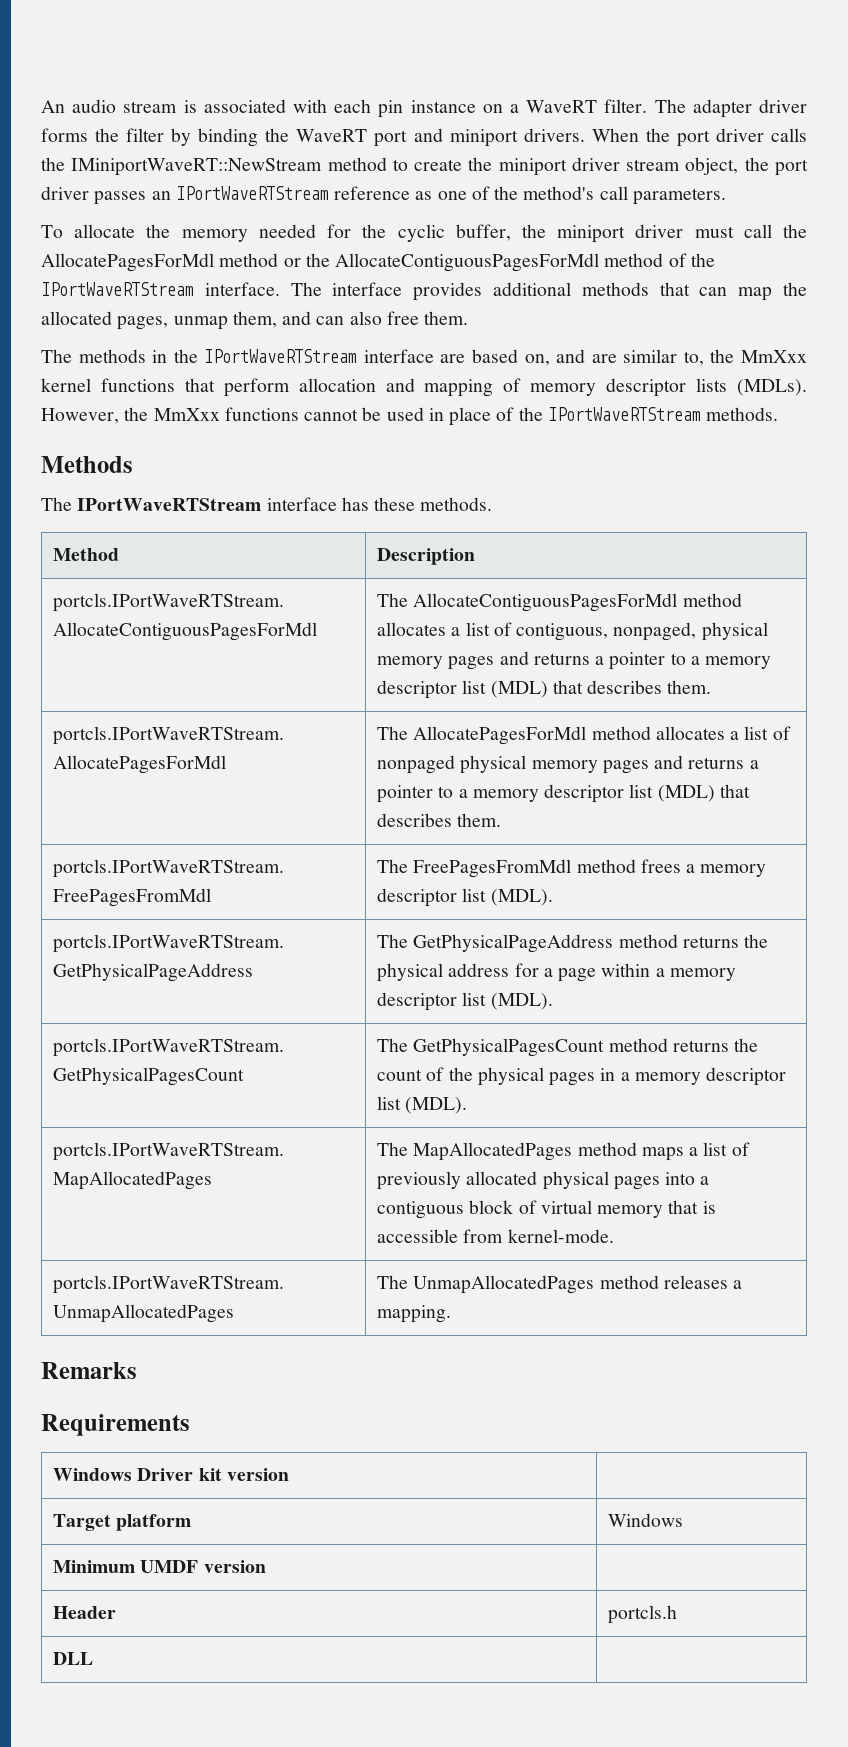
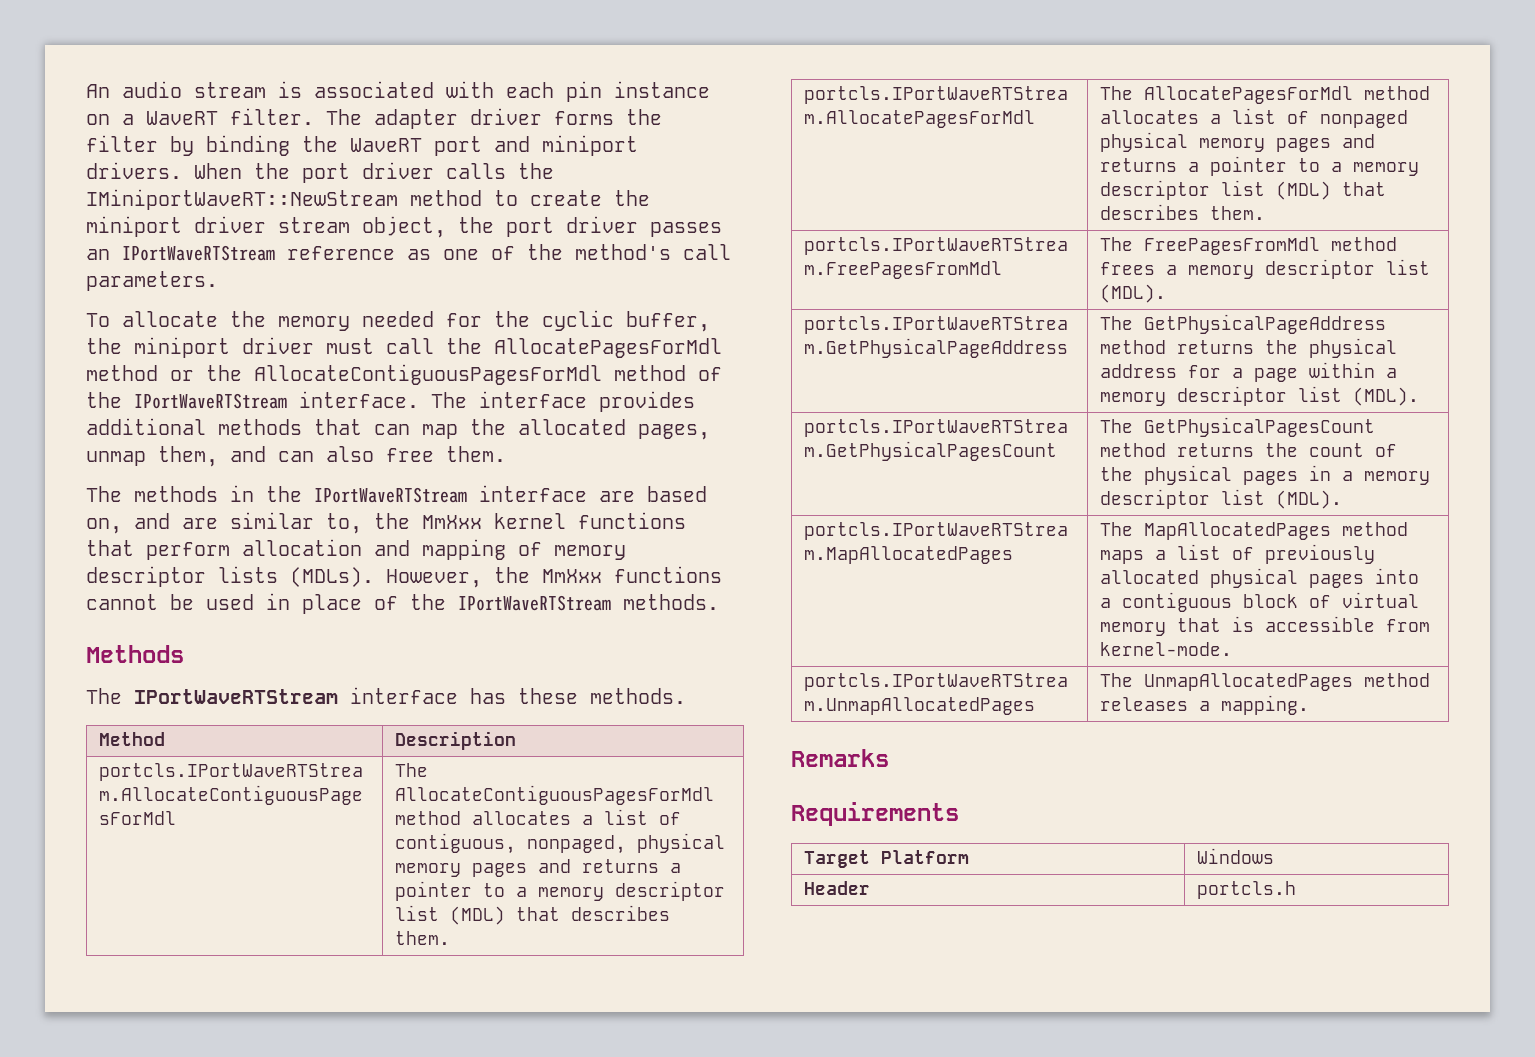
[53,1468,289,1481] // Windows Driver kit version | -> (959, 814) none
[116,1514,192,1531] [608,1513,684,1527] [53,1560,266,1573] platform | Windows // Minimum UMDF version | -> [880,850,969,864] [1196,848,1274,864] Platform | Windows
[53,1652,94,1665] // DLL | -> (1296, 890) none

